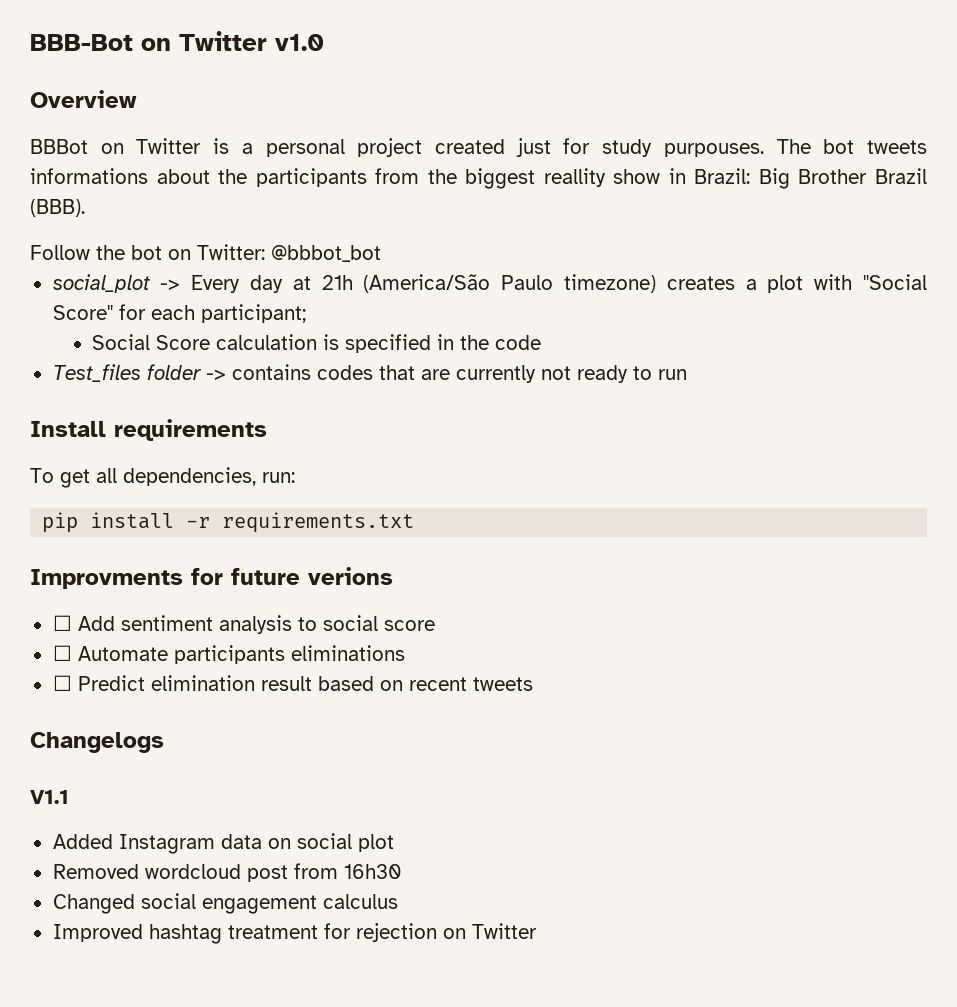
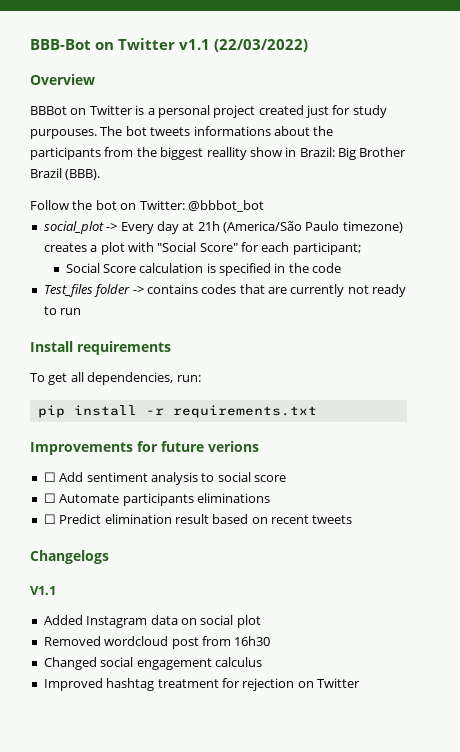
[275,34,324,51] v1.0 -> [179,39,308,52] v1.1 (22/03/2022)
[30,569,183,589] Improvments -> [30,442,133,455] Improvements

